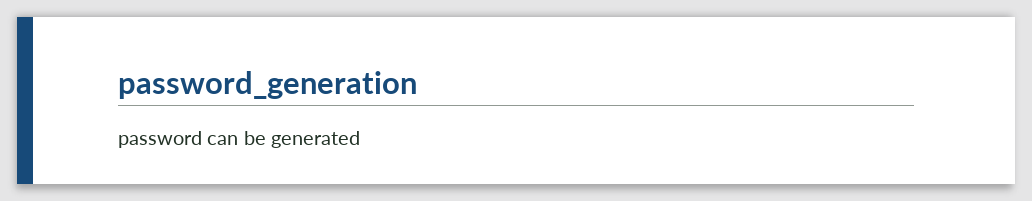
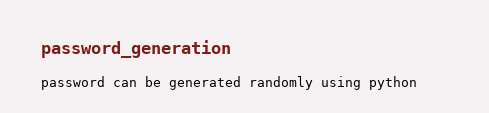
(360, 139) none -> [249,76,417,90] randomly using python

